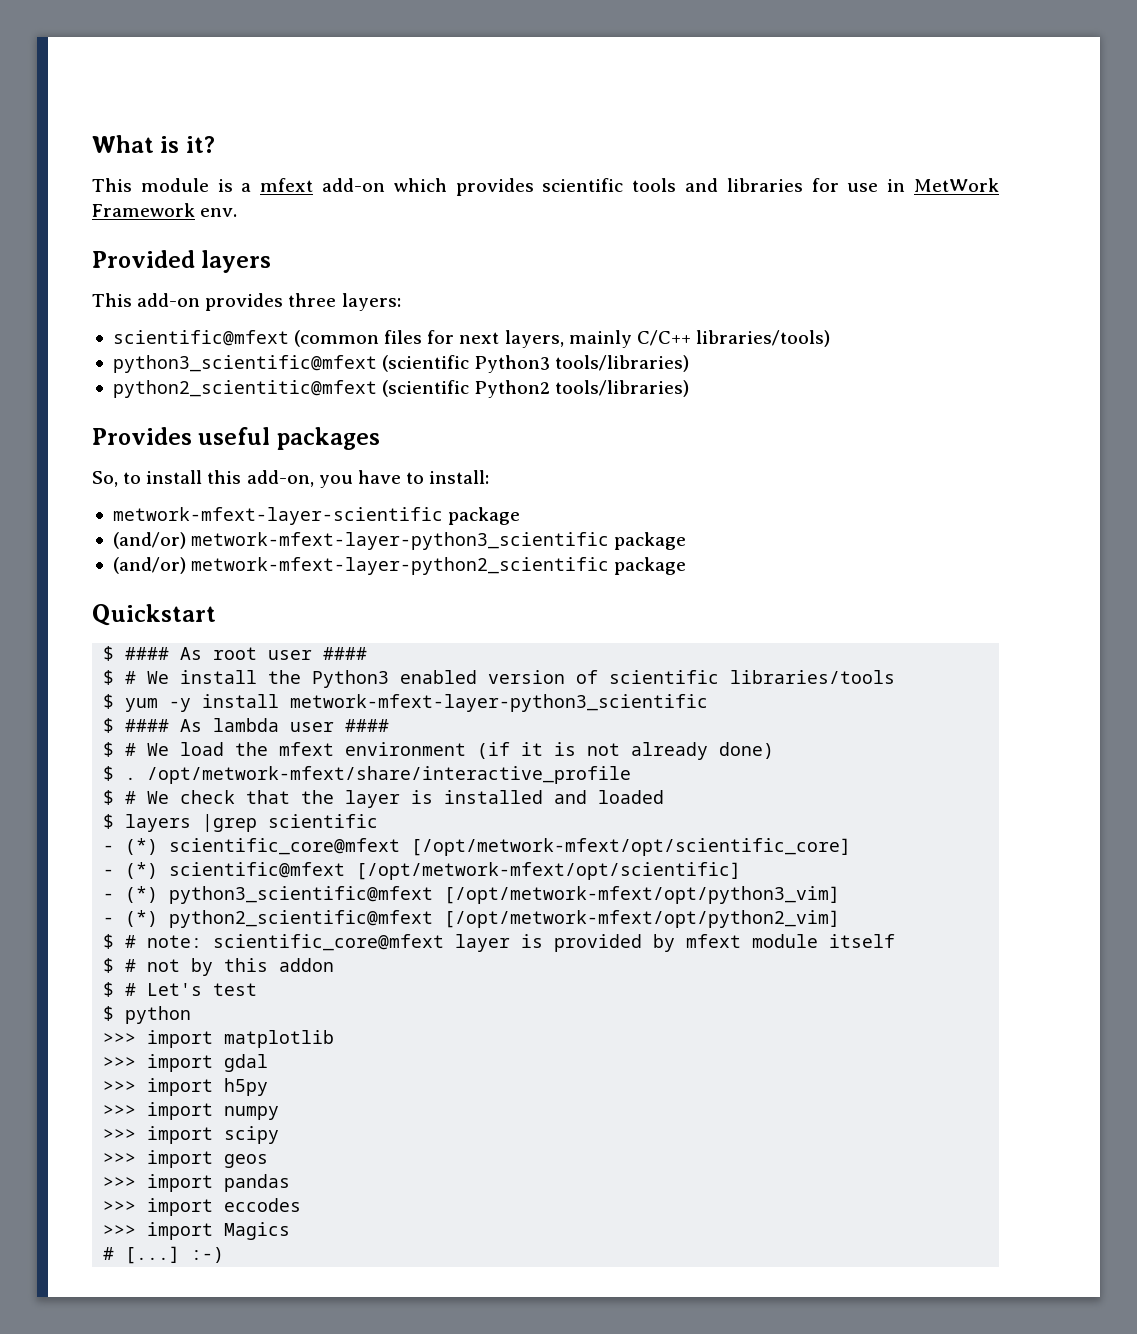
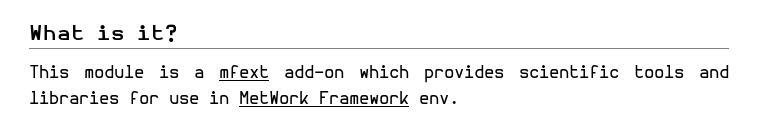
[92,250,272,273] [92,293,401,311] [112,330,830,348] [112,355,690,373] [112,380,690,398] [92,427,380,450] [92,470,490,488] [112,507,521,525] [112,532,687,550] [112,557,687,575] [92,604,216,626] [103,646,368,661] [103,670,896,688] [103,694,709,712] [103,718,390,733] [103,742,775,760] [103,766,632,784] [103,790,665,808] [103,814,379,832] [103,838,852,856] [103,862,742,880] [103,886,841,904] [103,910,841,928] [103,934,896,952] [103,958,335,976] [103,982,258,997] [103,1006,192,1024] [103,1030,335,1048] [103,1054,269,1072] [103,1078,269,1096] [103,1102,280,1120] [103,1126,280,1144] [103,1150,269,1168] [103,1174,291,1192] [103,1198,302,1216] [103,1222,291,1240] [103,1246,225,1264] // Provided layers // This add-on provides three layers: // scientific@mfext (common files for next layers, mainly C/C++ libraries/tools) // python3_scientific@mfext (scientific Python3 tools/libraries) // python2_scientitic@mfext (scientific Python2 tools/libraries) // Provides useful packages // So, to install this add-on, you have to install: // metwork-mfext-layer-scientific package // (and/or) metwork-mfext-layer-python3_scientific package // (and/or) metwork-mfext-layer-python2_scientific package // Quickstart // $ #### As root user #### // $ # We install the Python3 enabled version of scientific libraries/tools // $ yum -y install metwork-mfext-layer-python3_scientific // $ #### As lambda user #### // $ # We load the mfext environment (if it is not already done) // $ . /opt/metwork-mfext/share/interactive_profile // $ # We check that the layer is installed and loaded // $ layers |grep scientific // - (*) scientific_core@mfext [/opt/metwork-mfext/opt/scientific_core] // - (*) scientific@mfext [/opt/metwork-mfext/opt/scientific] // - (*) python3_scientific@mfext [/opt/metwork-mfext/opt/python3_vim] // - (*) python2_scientific@mfext [/opt/metwork-mfext/opt/python2_vim] // $ # note: scientific_core@mfext layer is provided by mfext module itself // $ # not by this addon // $ # Let's test // $ python // >>> import matplotlib // >>> import gdal // >>> import h5py // >>> import numpy // >>> import scipy // >>> import geos // >>> import pandas // >>> import eccodes // >>> import Magics // # [...] :-) -> (459, 99) none

